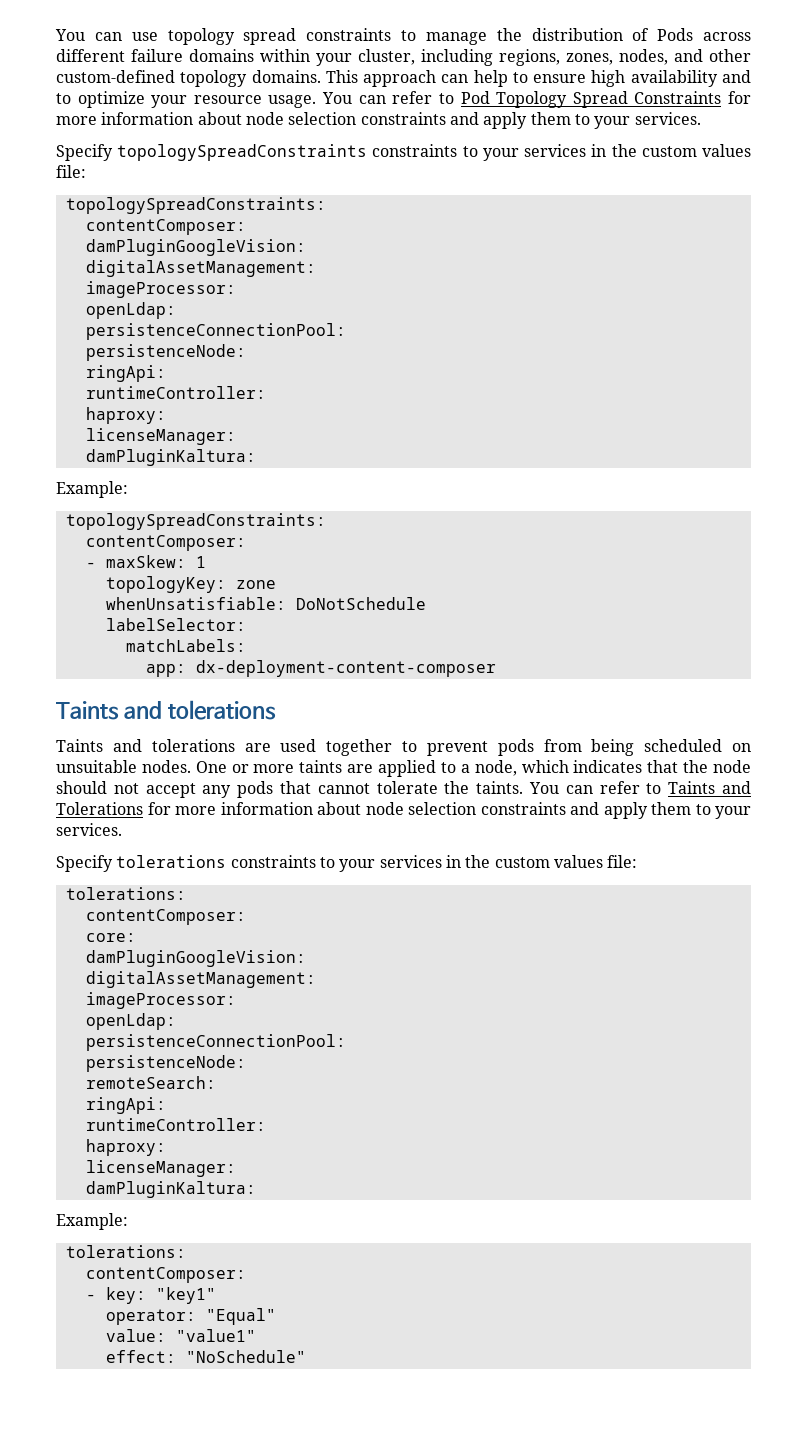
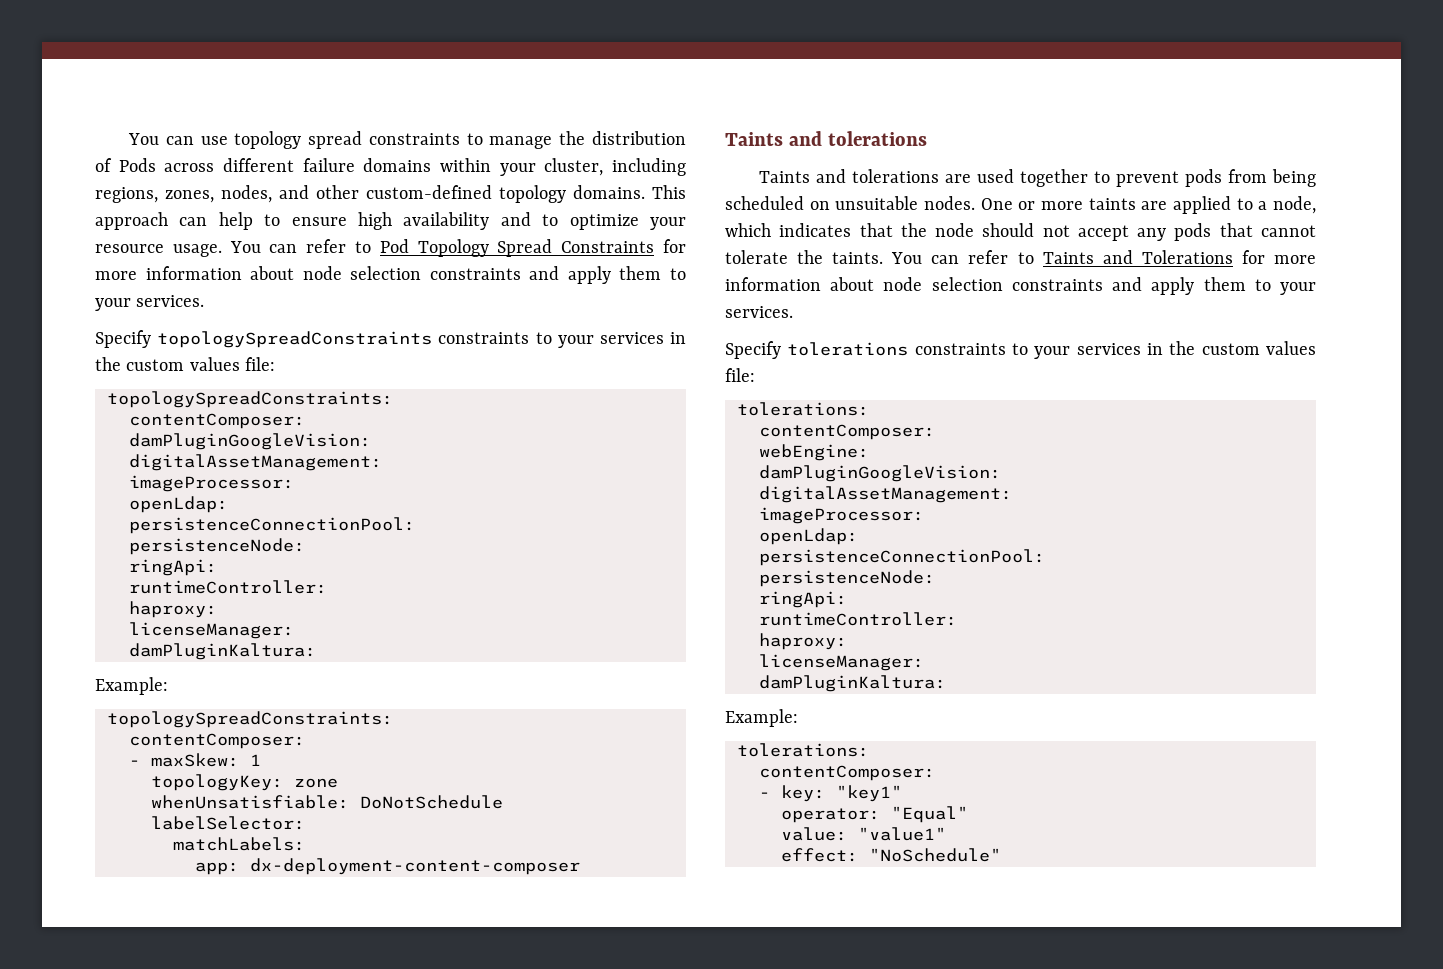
[85,933,136,942] [85,950,306,967] [85,971,316,988] [85,992,236,1009] [85,1013,176,1030] [85,1034,346,1051] [85,1055,246,1072] [85,1076,216,1089] core: // damPluginGoogleVision: // digitalAssetManagement: // imageProcessor: // openLdap: // persistenceConnectionPool: // persistenceNode: // remoteSearch: -> [758,444,869,461] [758,465,1001,482] [758,486,1012,503] [758,507,924,524] [758,528,858,545] [758,549,1045,566] [758,570,935,587] webEngine: // damPluginGoogleVision: // digitalAssetManagement: // imageProcessor: // openLdap: // persistenceConnectionPool: // persistenceNode:

